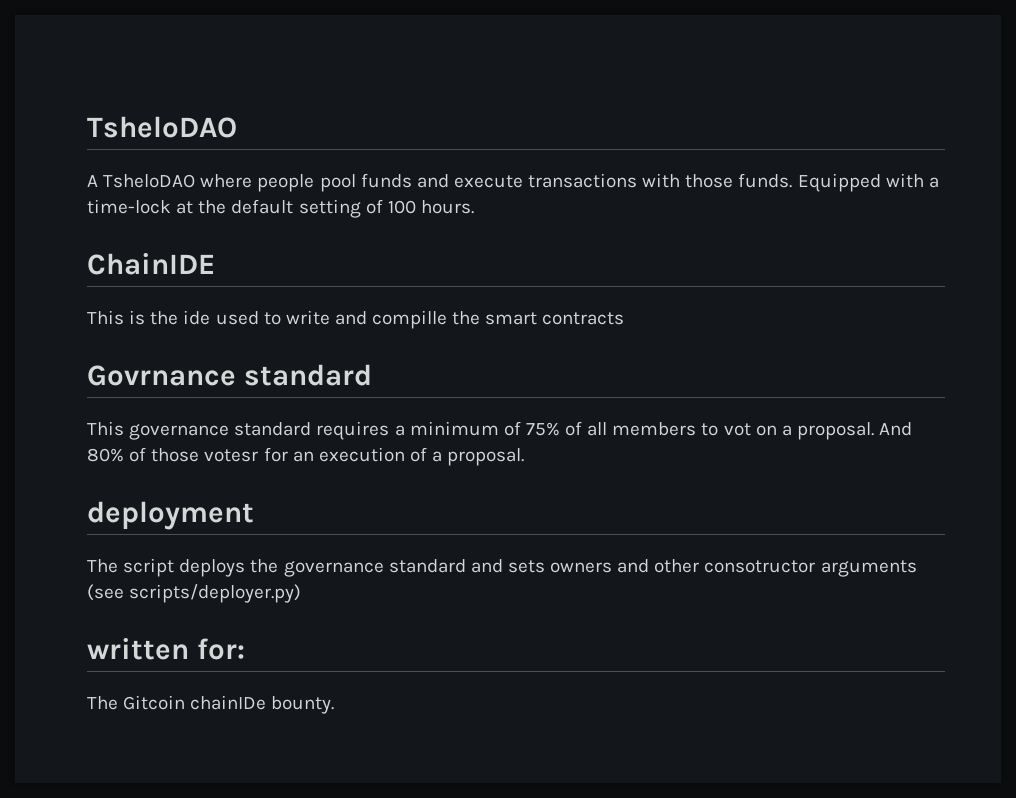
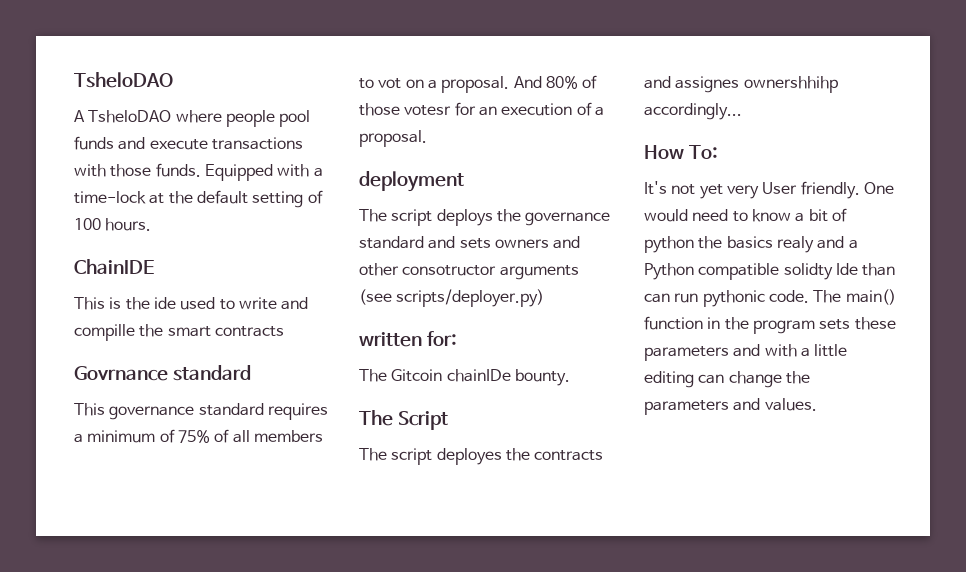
(335, 705) none -> [359,410,448,430] [359,448,604,465] [644,76,838,93] [644,103,742,120] [644,145,718,159] [644,181,894,199] [644,208,847,222] [644,236,858,253] [644,263,896,280] [644,289,896,307] [644,316,896,334] [644,344,848,361] [644,371,810,388] [644,398,817,415] // The Script // The script deployes the contracts and assignes ownershhihp accordingly... // How To: // It's not yet very User friendly. One would need to know a bit of python the basics realy and a Python compatible solidty Ide than can run pythonic code. The main() function in the program sets these parameters and with a little editing can change the parameters and values.

